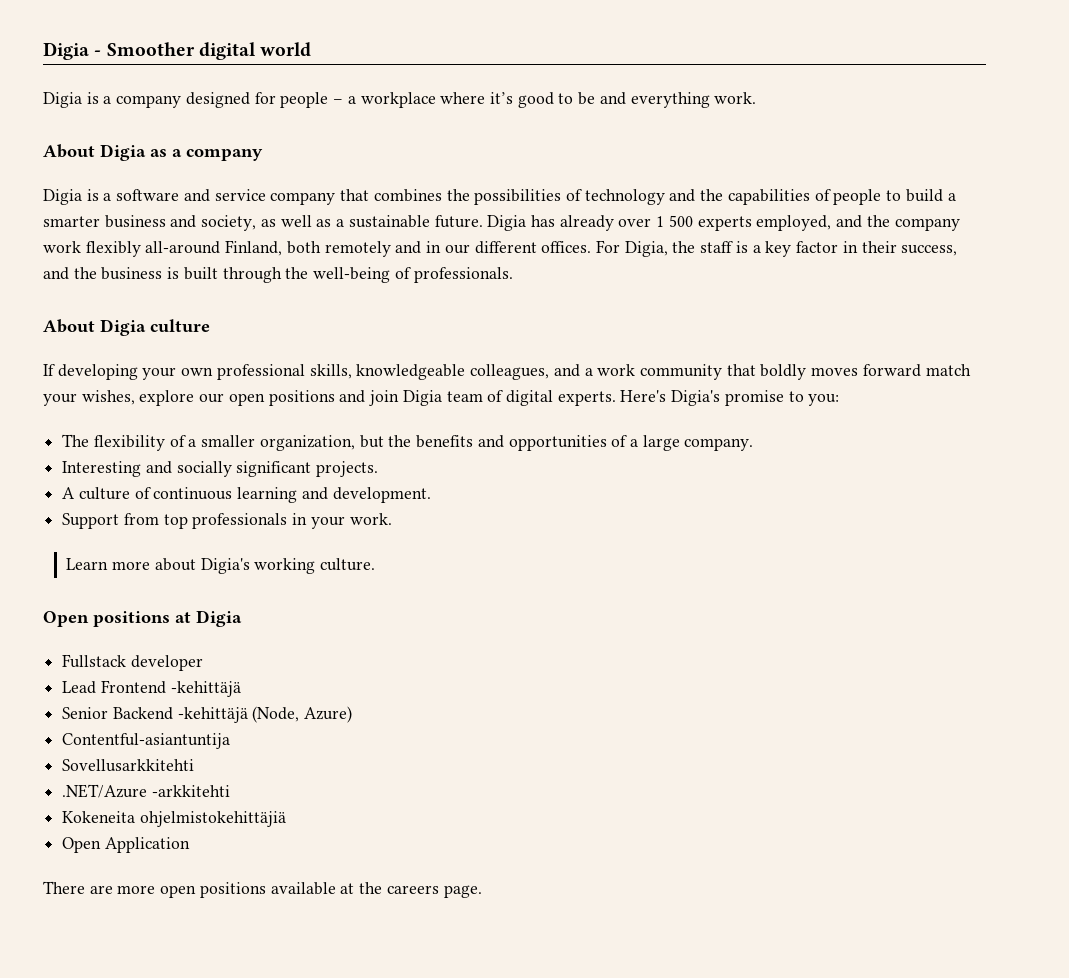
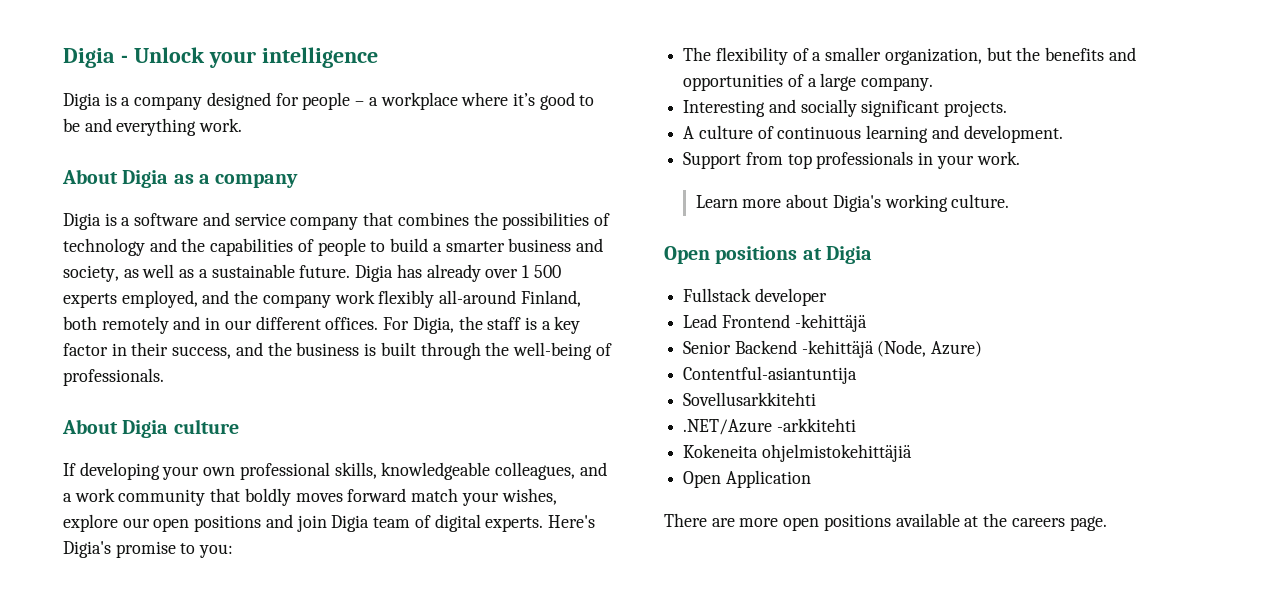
[106,42,312,60] Smoother digital world -> [133,47,378,68] Unlock your intelligence

